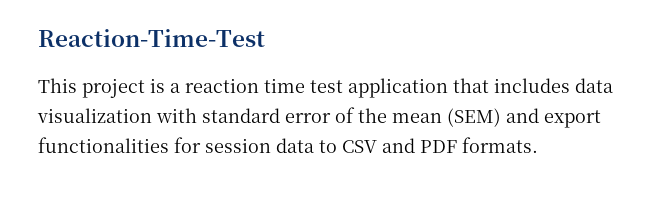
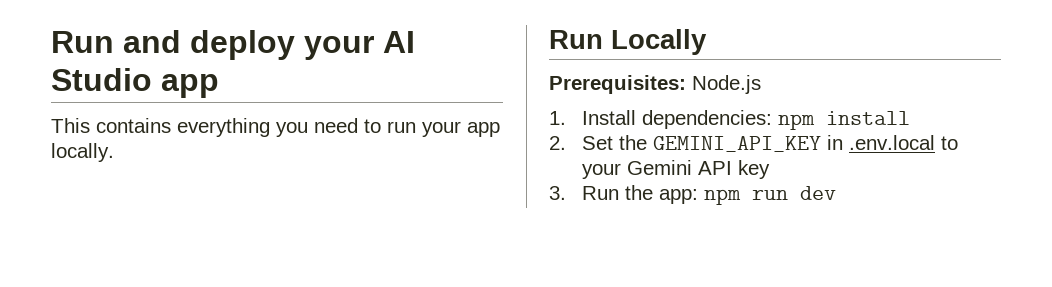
[38,29,265,47] [38,78,613,98] [37,107,601,128] [38,137,538,153] Reaction-Time-Test // This project is a reaction time test application that includes data visualization with standard error of the mean (SEM) and export functionalities for session data to CSV and PDF formats. -> [51,30,415,60] [51,68,219,98] [51,118,500,137] [51,143,114,162] [549,29,707,55] [549,75,761,94] [549,110,910,130] [549,135,958,152] [581,160,770,179] [549,185,836,205] Run and deploy your AI Studio app // This contains everything you need to run your app locally. // Run Locally // Prerequisites: Node.js // 1. Install dependencies: npm install // 2. Set the GEMINI_API_KEY in .env.local to your Gemini API key // 3. Run the app: npm run dev

